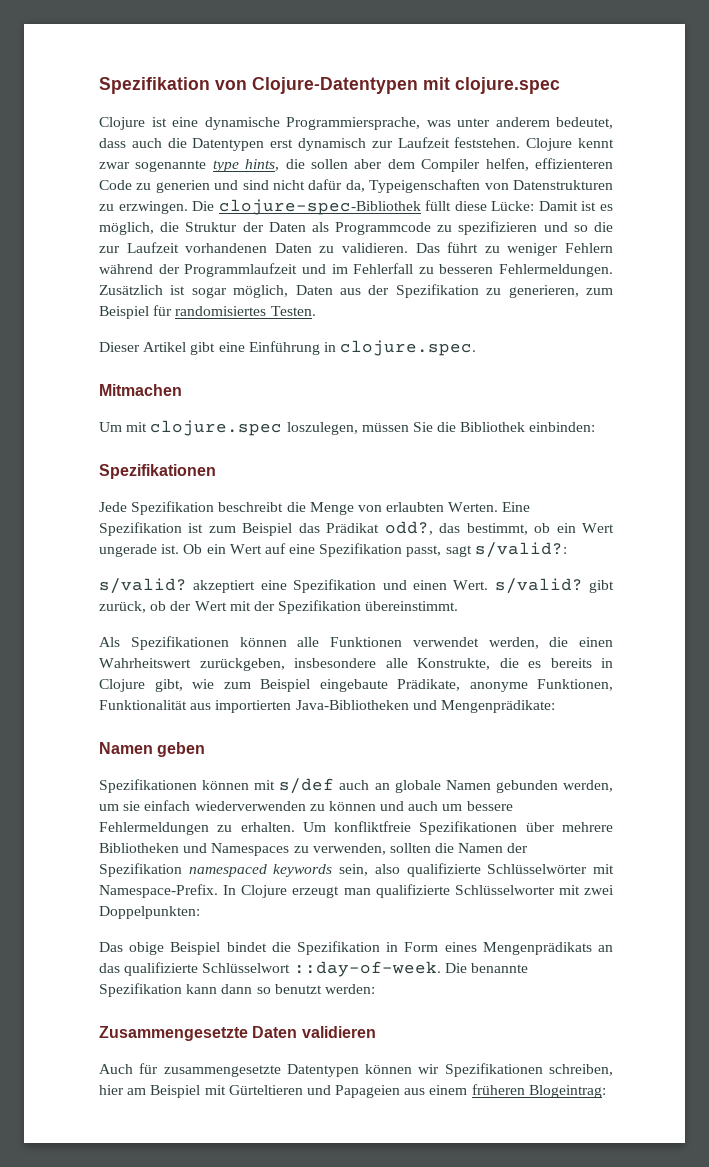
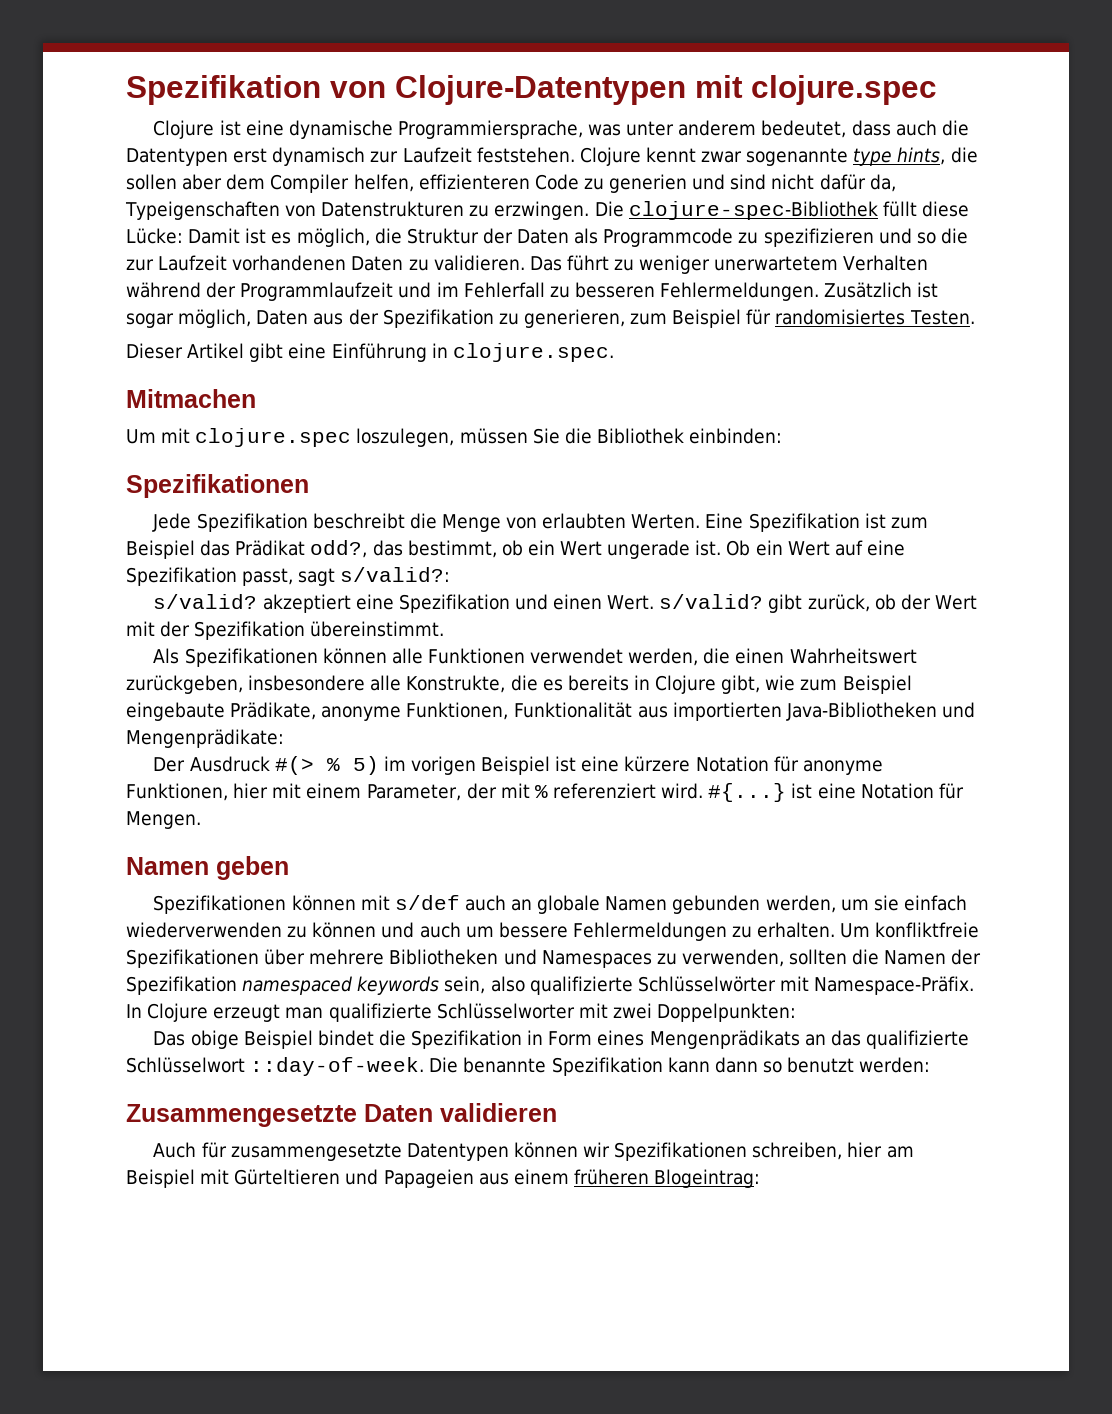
[565,243,614,253] Fehlern -> [714,255,929,271] unerwartetem Verhalten
(555, 706) none -> [153,756,883,775] [126,783,964,802] [126,811,201,829] // Der Ausdruck #(> % 5) im vorigen Beispiel ist eine kürzere Notation für anonyme Funktionen, hier mit einem Parameter, der mit % referenziert wird. #{...} ist eine Notation für Mengen.
[99,884,218,898] Namespace-Prefix. -> [814,976,975,995] Namespace-Präfix.

